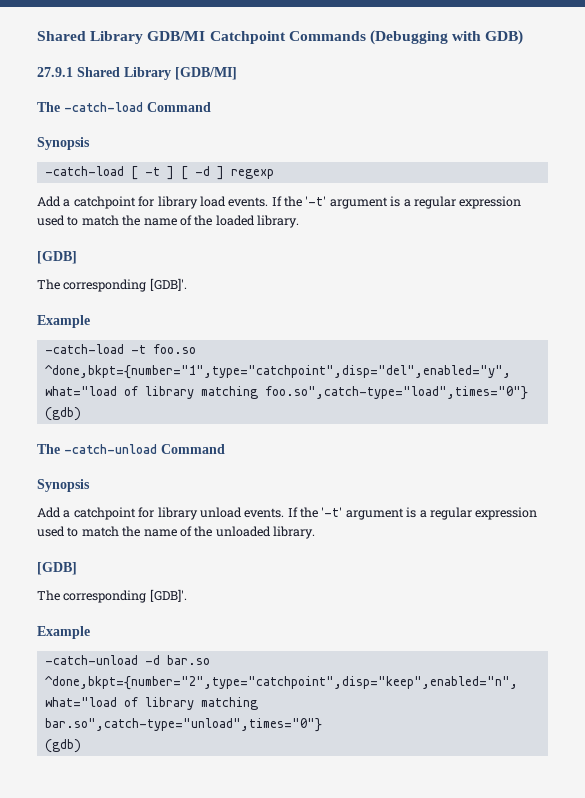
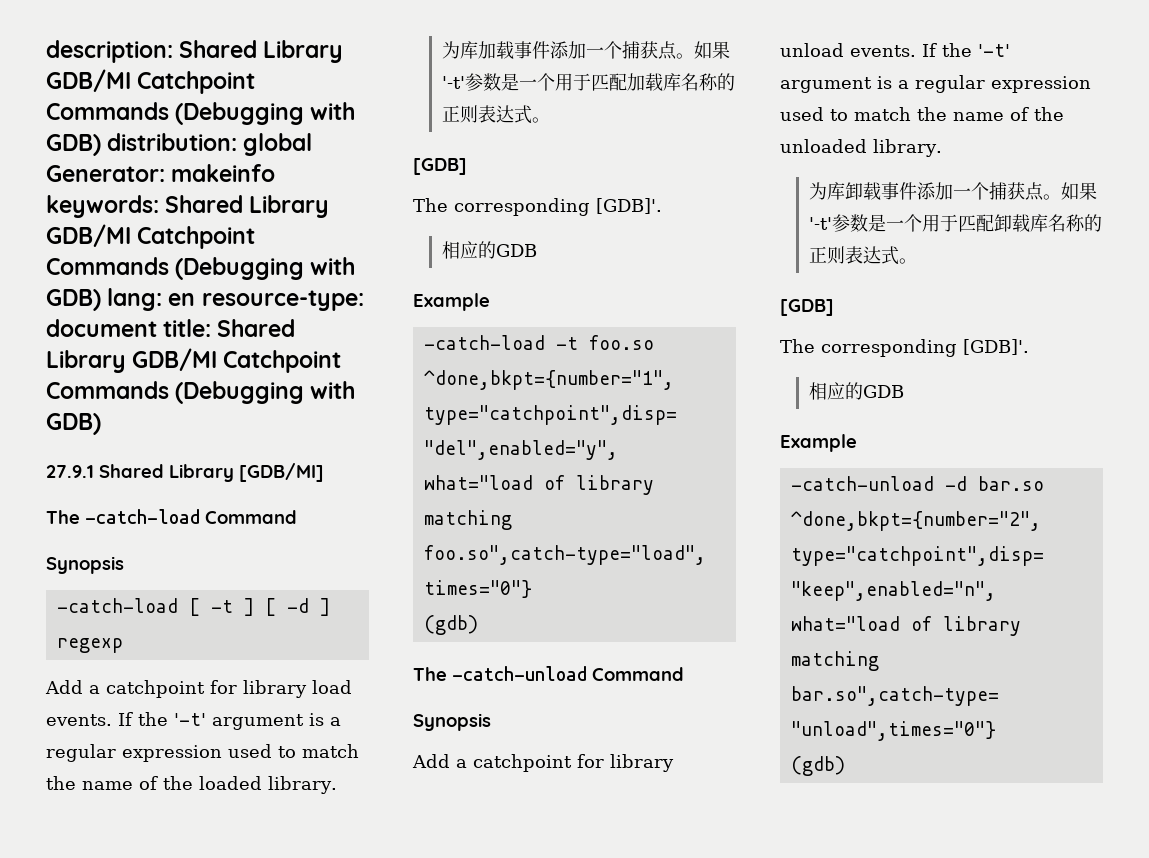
(37, 36) none -> [46,40,344,63] [46,69,256,94] [46,102,356,125] [46,133,313,156] [46,164,276,182] [46,195,330,218] [46,224,256,249] [46,257,356,280] [46,288,364,311] [46,319,212,337] description: Shared Library GDB/MI Catchpoint Commands (Debugging with GDB) distribution: global Generator: makeinfo keywords: Shared Library GDB/MI Catchpoint Commands (Debugging with GDB) lang: en resource-type: document title:
[37,251,77,264] [37,278,187,292] // [GDB] // The corresponding [GDB]'. -> [442,41,731,60] [442,73,736,91] [442,105,551,124] [413,158,467,175] [413,198,662,216] [442,241,538,259] // 为库加载事件添加一个捕获点。如果'-t'参数是一个用于匹配加载库名称的正则表达式。 // [GDB] // The corresponding [GDB]'. // 相应的GDB
[37,562,77,575] [37,589,187,603] // [GDB] // The corresponding [GDB]'. -> [809,182,1098,201] [809,214,1103,232] [809,246,918,265] [780,299,834,316] [780,339,1029,357] [809,382,905,400] // 为库卸载事件添加一个捕获点。如果'-t'参数是一个用于匹配卸载库名称的正则表达式。 // [GDB] // The corresponding [GDB]'. // 相应的GDB

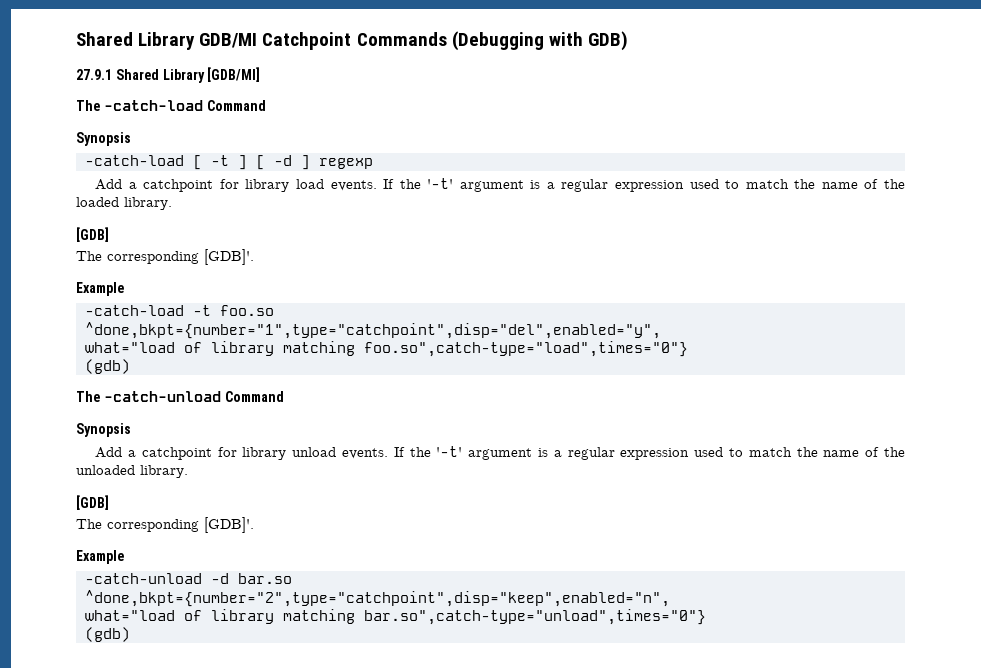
[46,40,344,63] [46,69,256,94] [46,102,356,125] [46,133,313,156] [46,164,276,182] [46,195,330,218] [46,224,256,249] [46,257,356,280] [46,288,364,311] [46,319,212,337] description: Shared Library GDB/MI Catchpoint Commands (Debugging with GDB) distribution: global Generator: makeinfo keywords: Shared Library GDB/MI Catchpoint Commands (Debugging with GDB) lang: en resource-type: document title: -> (76, 39) none
[442,41,731,60] [442,73,736,91] [442,105,551,124] [413,158,467,175] [413,198,662,216] [442,241,538,259] // 为库加载事件添加一个捕获点。如果'-t'参数是一个用于匹配加载库名称的正则表达式。 // [GDB] // The corresponding [GDB]'. // 相应的GDB -> [76,227,109,242] [76,249,254,265] // [GDB] // The corresponding [GDB]'.
[809,182,1098,201] [809,214,1103,232] [809,246,918,265] [780,299,834,316] [780,339,1029,357] [809,382,905,400] // 为库卸载事件添加一个捕获点。如果'-t'参数是一个用于匹配卸载库名称的正则表达式。 // [GDB] // The corresponding [GDB]'. // 相应的GDB -> [76,495,109,510] [76,517,254,533] // [GDB] // The corresponding [GDB]'.

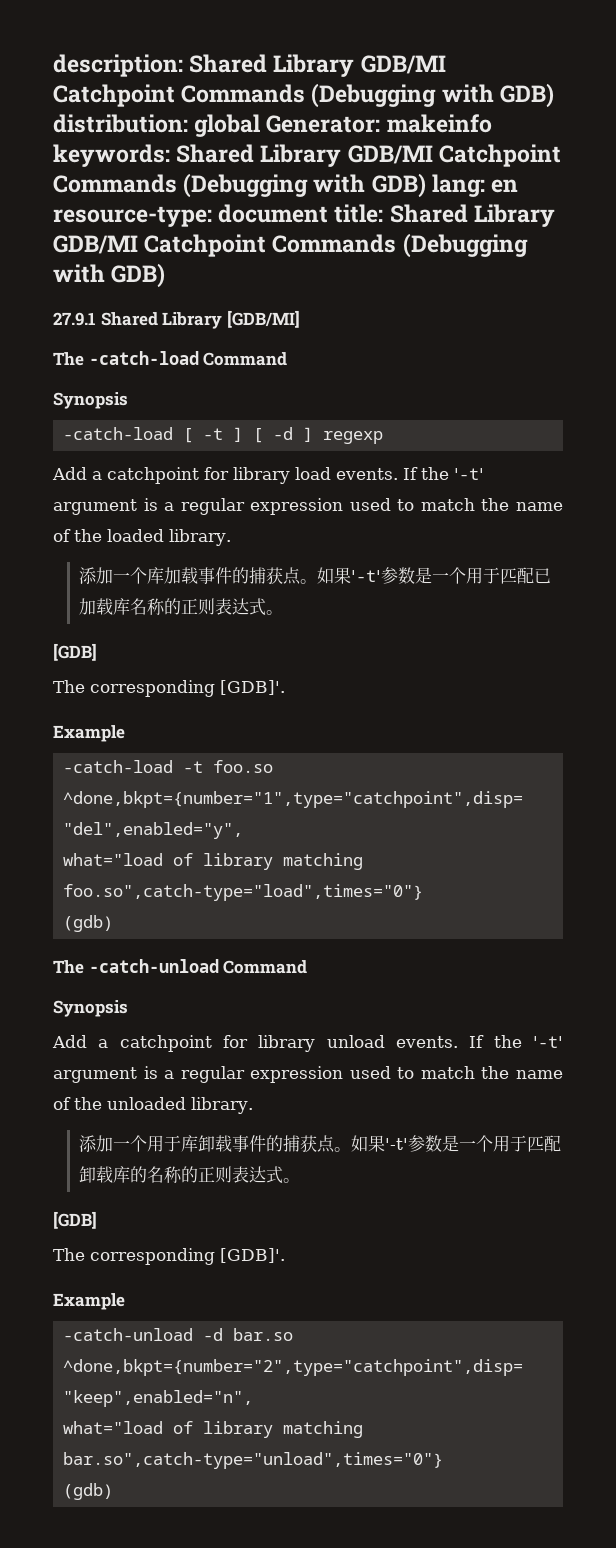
(76, 39) none -> [53,54,446,77] [53,83,554,108] [53,114,492,137] [53,144,561,167] [53,173,519,198] [53,204,384,227] description: Shared Library GDB/MI Catchpoint Commands (Debugging with GDB) distribution: global Generator: makeinfo keywords: Shared Library GDB/MI Catchpoint Commands (Debugging with GDB) lang: en resource-type: document title:
(172, 203) none -> [79,567,552,585] [79,598,284,616] // 添加一个库加载事件的捕获点。如果'-t'参数是一个用于匹配已加载库名称的正则表达式。
(188, 471) none -> [79,1135,562,1153] [79,1166,301,1184] // 添加一个用于库卸载事件的捕获点。如果'-t'参数是一个用于匹配卸载库的名称的正则表达式。

